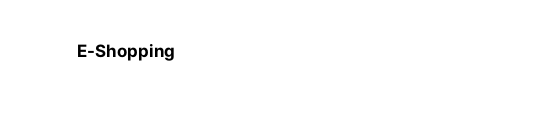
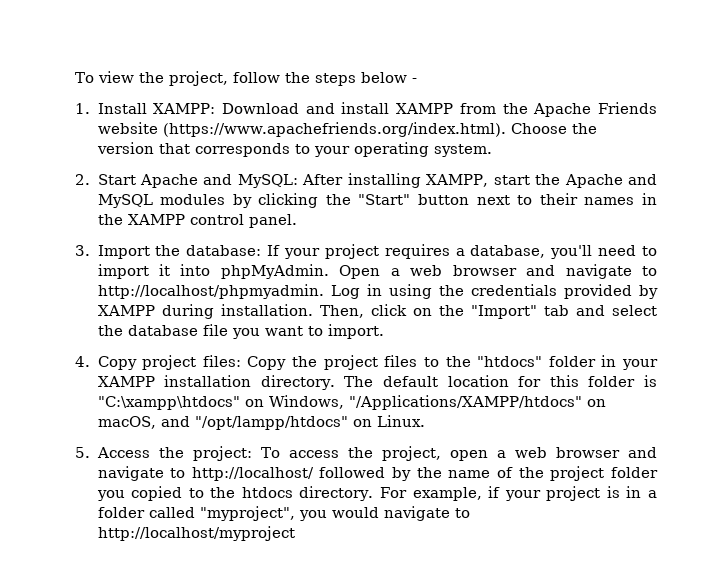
[77,43,175,61] E-Shopping -> [75,71,417,86] [75,102,657,117] [97,122,598,137] [96,142,492,157] [75,173,657,188] [97,193,657,208] [97,214,297,228] [75,244,658,259] [97,264,657,279] [97,284,658,299] [97,304,657,319] [97,324,384,339] [75,355,658,370] [97,375,657,390] [97,395,606,410] [97,415,425,430] [75,446,657,461] [97,466,658,481] [96,486,657,501] [97,506,470,521] [97,526,295,541] To view the project, follow the steps below - // 1. Install XAMPP: Download and install XAMPP from the Apache Friends website (https://www.apachefriends.org/index.html). Choose the version that corresponds to your operating system. // 2. Start Apache and MySQL: After installing XAMPP, start the Apache and MySQL modules by clicking the "Start" button next to their names in the XAMPP control panel. // 3. Import the database: If your project requires a database, you'll need to import it into phpMyAdmin. Open a web browser and navigate to http://localhost/phpmyadmin. Log in using the credentials provided by XAMPP during installation. Then, click on the "Import" tab and select the database file you want to import. // 4. Copy project files: Copy the project files to the "htdocs" folder in your XAMPP installation directory. The default location for this folder is "C:\xampp\htdocs" on Windows, "/Applications/XAMPP/htdocs" on macOS, and "/opt/lampp/htdocs" on Linux. // 5. Access the project: To access the project, open a web browser and navigate to http://localhost/ followed by the name of the project folder you copied to the htdocs directory. For example, if your project is in a folder called "myproject", you would navigate to http://localhost/myproject

